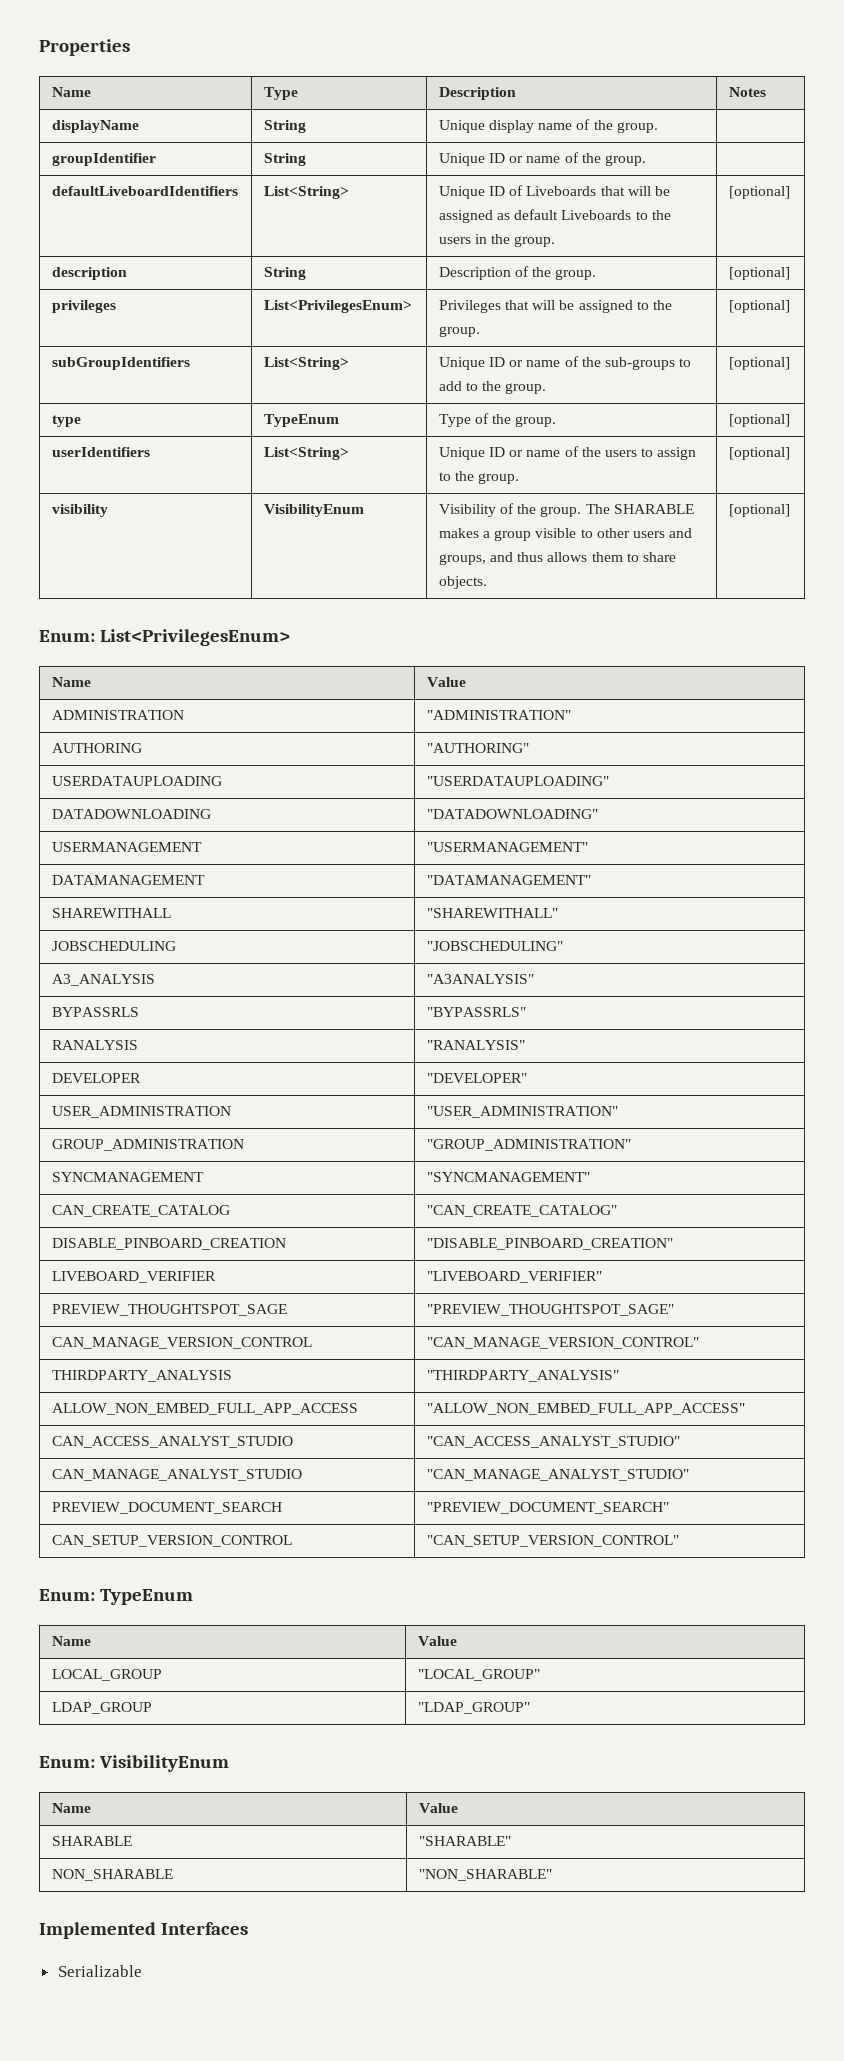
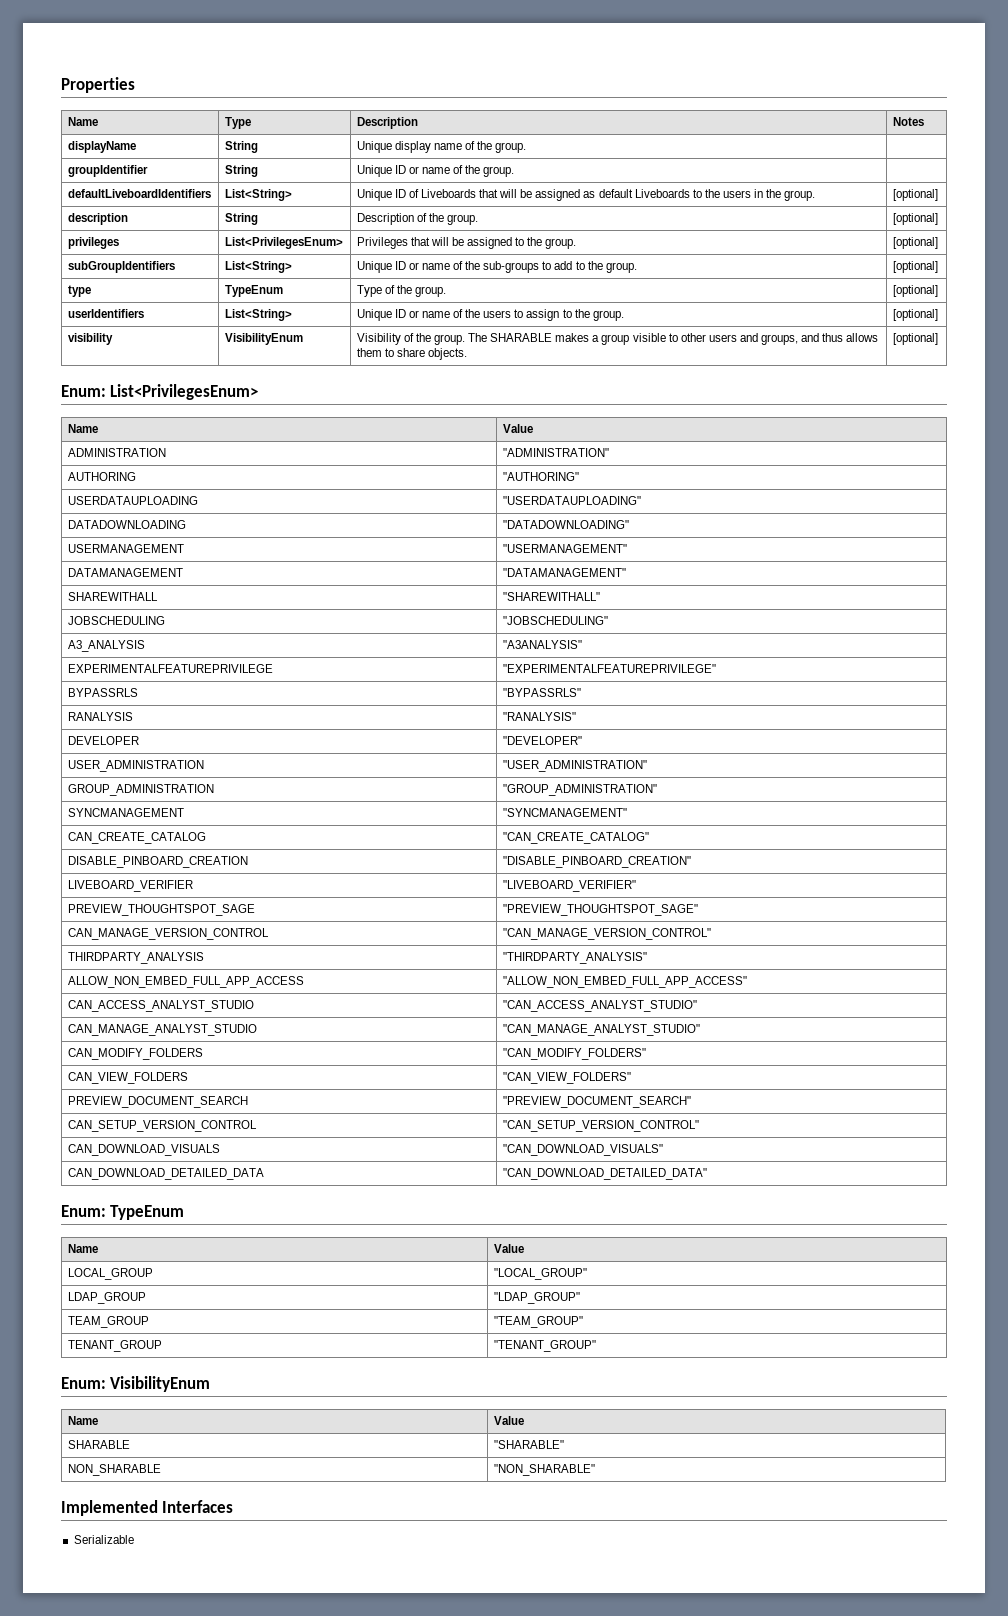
(534, 979) none -> [67,664,273,673] [502,664,716,673] // EXPERIMENTALFEATUREPRIVILEGE | "EXPERIMENTALFEATUREPRIVILEGE"
(689, 1475) none -> [67,1048,203,1060] [502,1048,646,1060] [67,1072,188,1084] [502,1072,631,1084] // CAN_MODIFY_FOLDERS | "CAN_MODIFY_FOLDERS" // CAN_VIEW_FOLDERS | "CAN_VIEW_FOLDERS"
(679, 1541) none -> [67,1144,220,1156] [502,1144,663,1156] [67,1168,264,1180] [502,1168,707,1180] // CAN_DOWNLOAD_VISUALS | "CAN_DOWNLOAD_VISUALS" // CAN_DOWNLOAD_DETAILED_DATA | "CAN_DOWNLOAD_DETAILED_DATA"
(530, 1708) none -> [67,1316,149,1328] [493,1316,583,1328] [67,1340,162,1352] [493,1340,596,1352] // TEAM_GROUP | "TEAM_GROUP" // TENANT_GROUP | "TENANT_GROUP"

